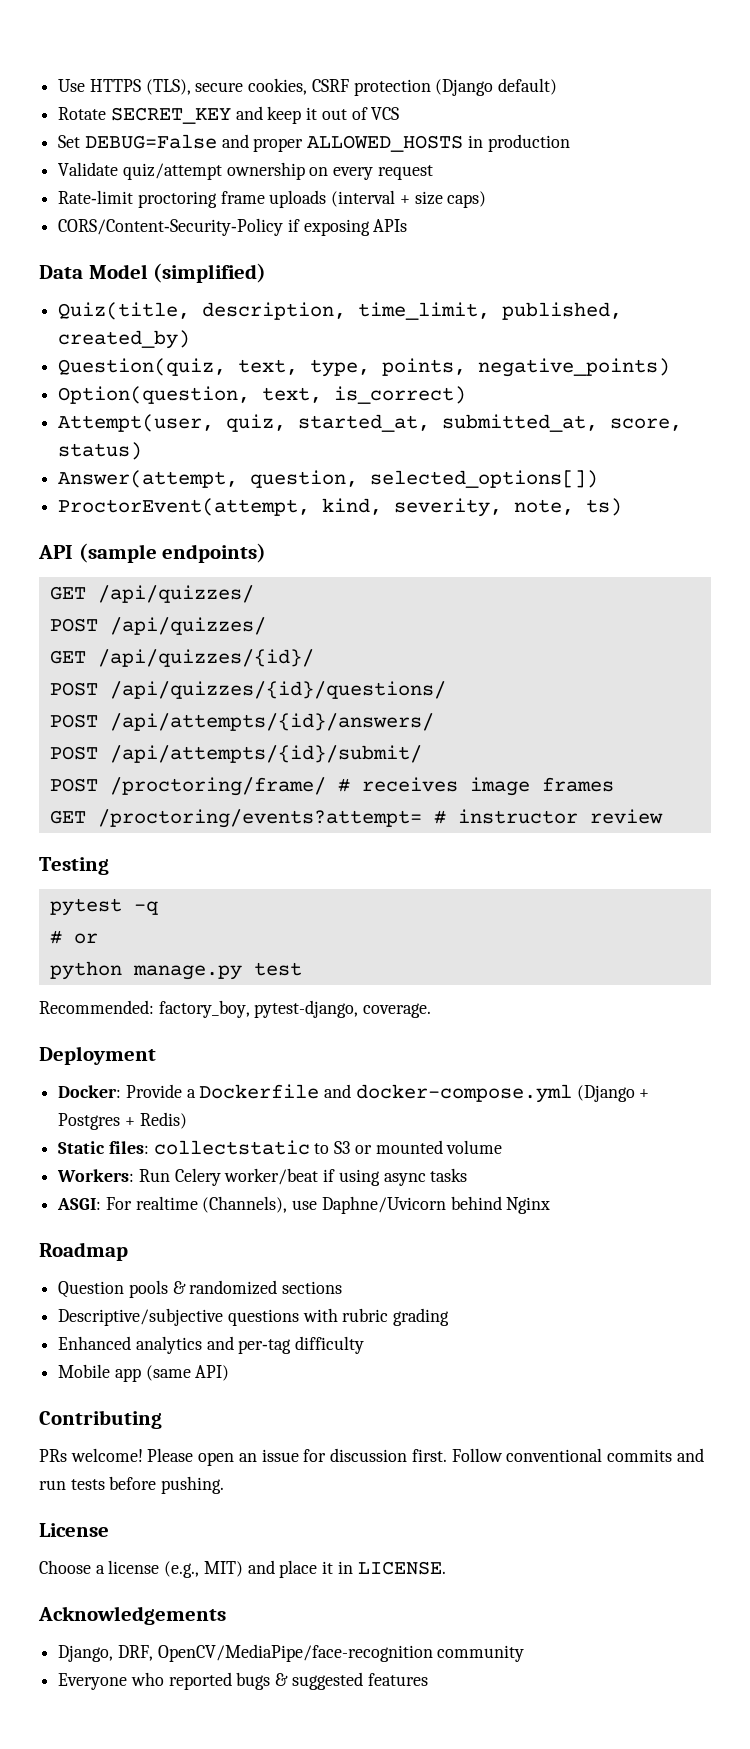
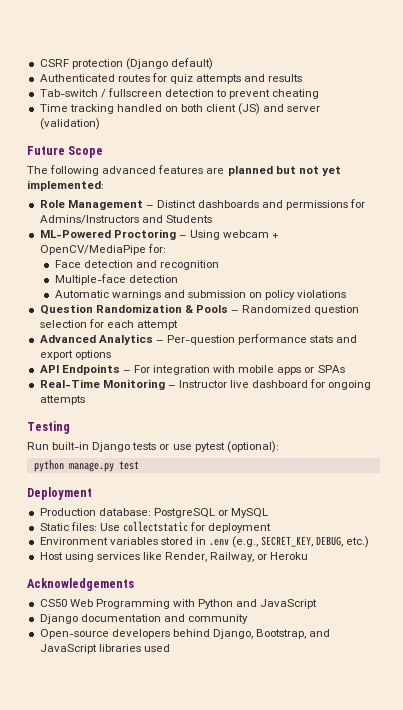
[58,78,308,95] Use HTTPS (TLS), secure cookies, -> (39, 63) none
[58,106,400,124] [58,134,570,152] [58,162,433,180] [58,190,487,208] [58,218,408,236] [39,263,267,283] [58,302,623,320] [58,330,191,349] [58,358,671,377] [58,386,467,404] [58,414,683,432] [58,442,143,460] [58,470,599,488] [58,498,623,517] [38,543,267,563] [49,585,254,603] [49,617,266,635] [49,649,314,667] [49,681,446,699] [49,713,434,731] [49,745,422,763] [49,777,614,796] [49,809,663,828] [39,857,109,875] [49,898,158,916] [49,930,98,944] [49,961,302,980] [39,1000,432,1018] [39,1046,156,1065] [58,1084,650,1103] [58,1112,187,1130] [58,1140,503,1155] [57,1168,468,1186] [57,1196,551,1214] [39,1242,128,1261] [58,1280,343,1298] [58,1308,450,1326] [58,1336,365,1354] [58,1364,230,1382] [39,1410,162,1429] [39,1448,704,1466] [39,1476,225,1494] [39,1523,109,1537] [39,1560,446,1578] [38,1606,226,1625] [58,1644,525,1662] [58,1672,428,1690] Rotate SECRET_KEY and keep it out of VCS // Set DEBUG=False and proper ALLOWED_HOSTS in production // Validate quiz/attempt ownership on every request // Rate‑limit proctoring frame uploads (interval + size caps) // CORS/Content‑Security‑Policy if exposing APIs // Data Model (simplified) // Quiz(title, description, time_limit, published, created_by) // Question(quiz, text, type, points, negative_points) // Option(question, text, is_correct) // Attempt(user, quiz, started_at, submitted_at, score, status) // Answer(attempt, question, selected_options[]) // ProctorEvent(attempt, kind, severity, note, ts) // API (sample endpoints) // GET /api/quizzes/ // POST /api/quizzes/ // GET /api/quizzes/{id}/ // POST /api/quizzes/{id}/questions/ // POST /api/attempts/{id}/answers/ // POST /api/attempts/{id}/submit/ // POST /proctoring/frame/ # receives image frames // GET /proctoring/events?attempt= # instructor review // Testing // pytest -q // # or // python manage.py test // Recommended: factory_boy, pytest-django, coverage. // Deployment // Docker: Provide a Dockerfile and docker-compose.yml (Django + Postgres + Redis) // Static files: collectstatic to S3 or mounted volume // Workers: Run Celery worker/beat if using async tasks // ASGI: For realtime (Channels), use Daphne/Uvicorn behind Nginx // Roadmap // Question pools & randomized sections // Descriptive/subjective questions with rubric grading // Enhanced analytics and per‑tag difficulty // Mobile app (same API) // Contributing // PRs welcome! Please open an issue for discussion first. Follow conventional commits and run tests before pushing. // License // Choose a license (e.g., MIT) and place it in LICENSE. // Acknowledgements // Django, DRF, OpenCV/MediaPipe/face-recognition community // Everyone who reported bugs & suggested features -> [39,73,303,84] [39,88,320,99] [39,103,321,115] [39,118,100,130] [27,146,104,158] [27,165,341,176] [27,180,104,191] [39,199,366,210] [39,215,212,224] [39,229,280,240] [39,244,166,255] [54,260,219,270] [54,274,178,285] [54,290,347,300] [39,304,360,315] [39,319,178,330] [39,334,358,345] [39,350,111,360] [39,364,345,375] [39,379,372,390] [39,395,85,405] [27,421,70,434] [27,441,279,453] [33,459,139,472] [27,487,92,500] [39,508,269,518] [39,521,272,533] [39,536,370,548] [39,552,309,562] [27,578,134,591] [39,599,318,609] [39,614,248,624] [39,629,331,639] [39,644,170,654] Authenticated routes for quiz attempts and results // Tab-switch / fullscreen detection to prevent cheating // Time tracking handled on both client (JS) and server (validation) // Future Scope // The following advanced features are planned but not yet implemented: // Role Management – Distinct dashboards and permissions for Admins/Instructors and Students // ML-Powered Proctoring – Using webcam + OpenCV/MediaPipe for: // Face detection and recognition // Multiple-face detection // Automatic warnings and submission on policy violations // Question Randomization & Pools – Randomized question selection for each attempt // Advanced Analytics – Per-question performance stats and export options // API Endpoints – For integration with mobile apps or SPAs // Real-Time Monitoring – Instructor live dashboard for ongoing attempts // Testing // Run built-in Django tests or use pytest (optional): // python manage.py test // Deployment // Production database: PostgreSQL or MySQL // Static files: Use collectstatic for deployment // Environment variables stored in .env (e.g., SECRET_KEY, DEBUG, etc.) // Host using services like Render, Railway, or Heroku // Acknowledgements // CS50 Web Programming with Python and JavaScript // Django documentation and community // Open-source developers behind Django, Bootstrap, and JavaScript libraries used

